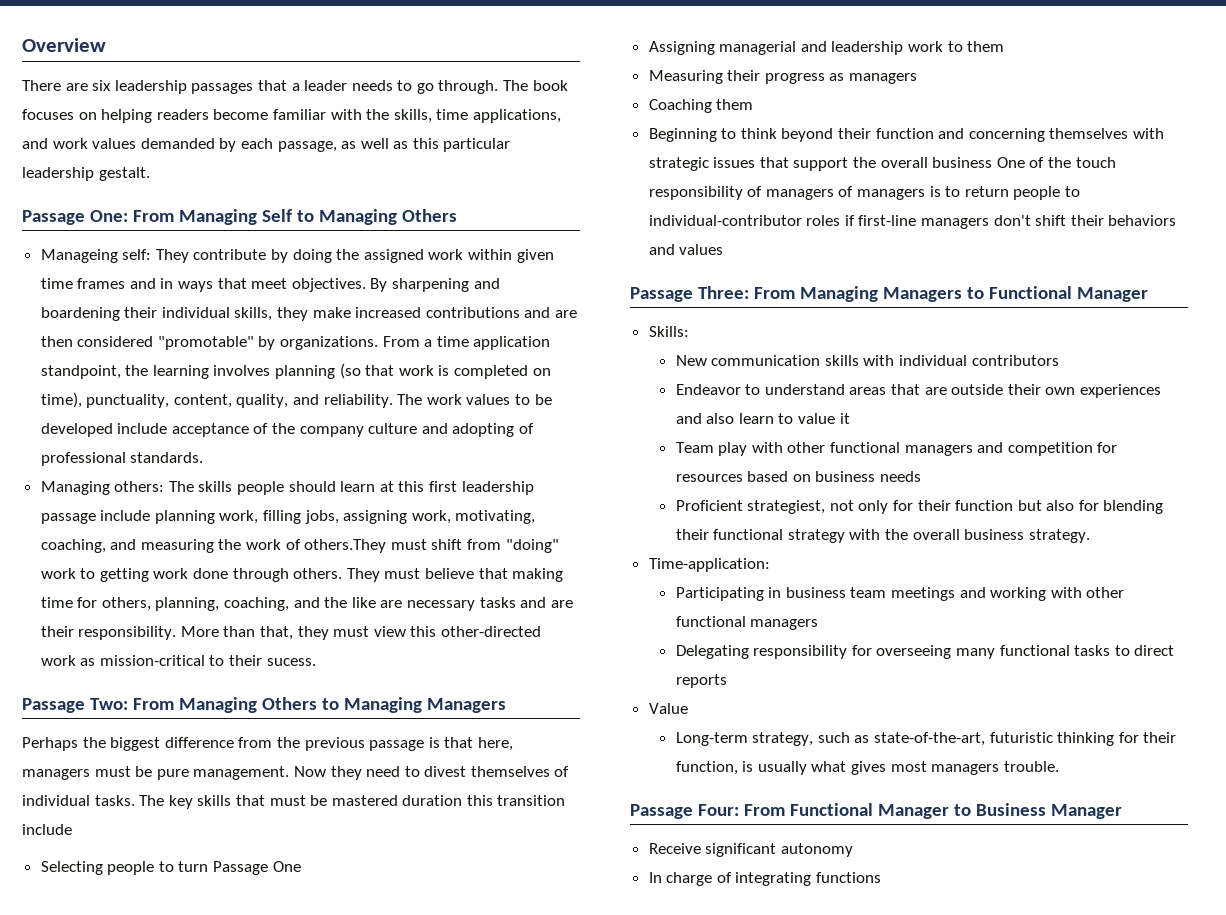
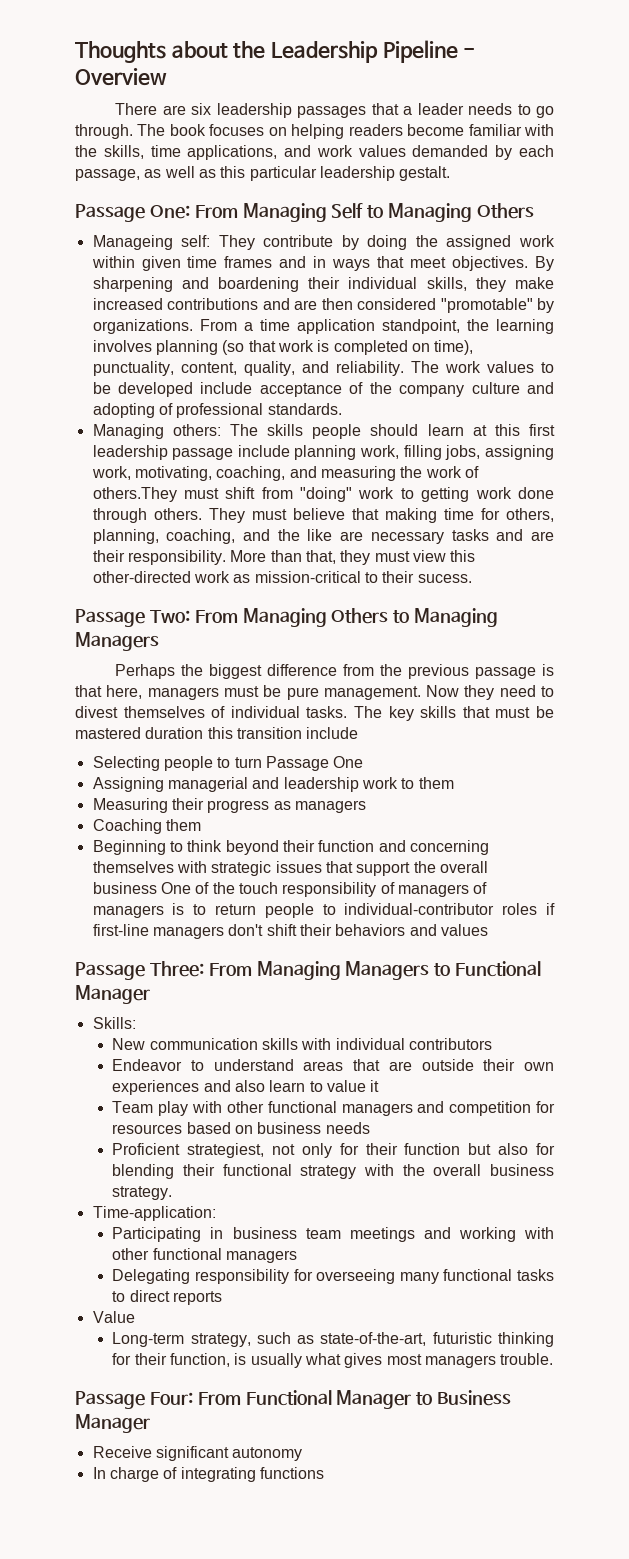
(22, 45) none -> [75,40,476,63] Thoughts about the Leadership Pipeline -

